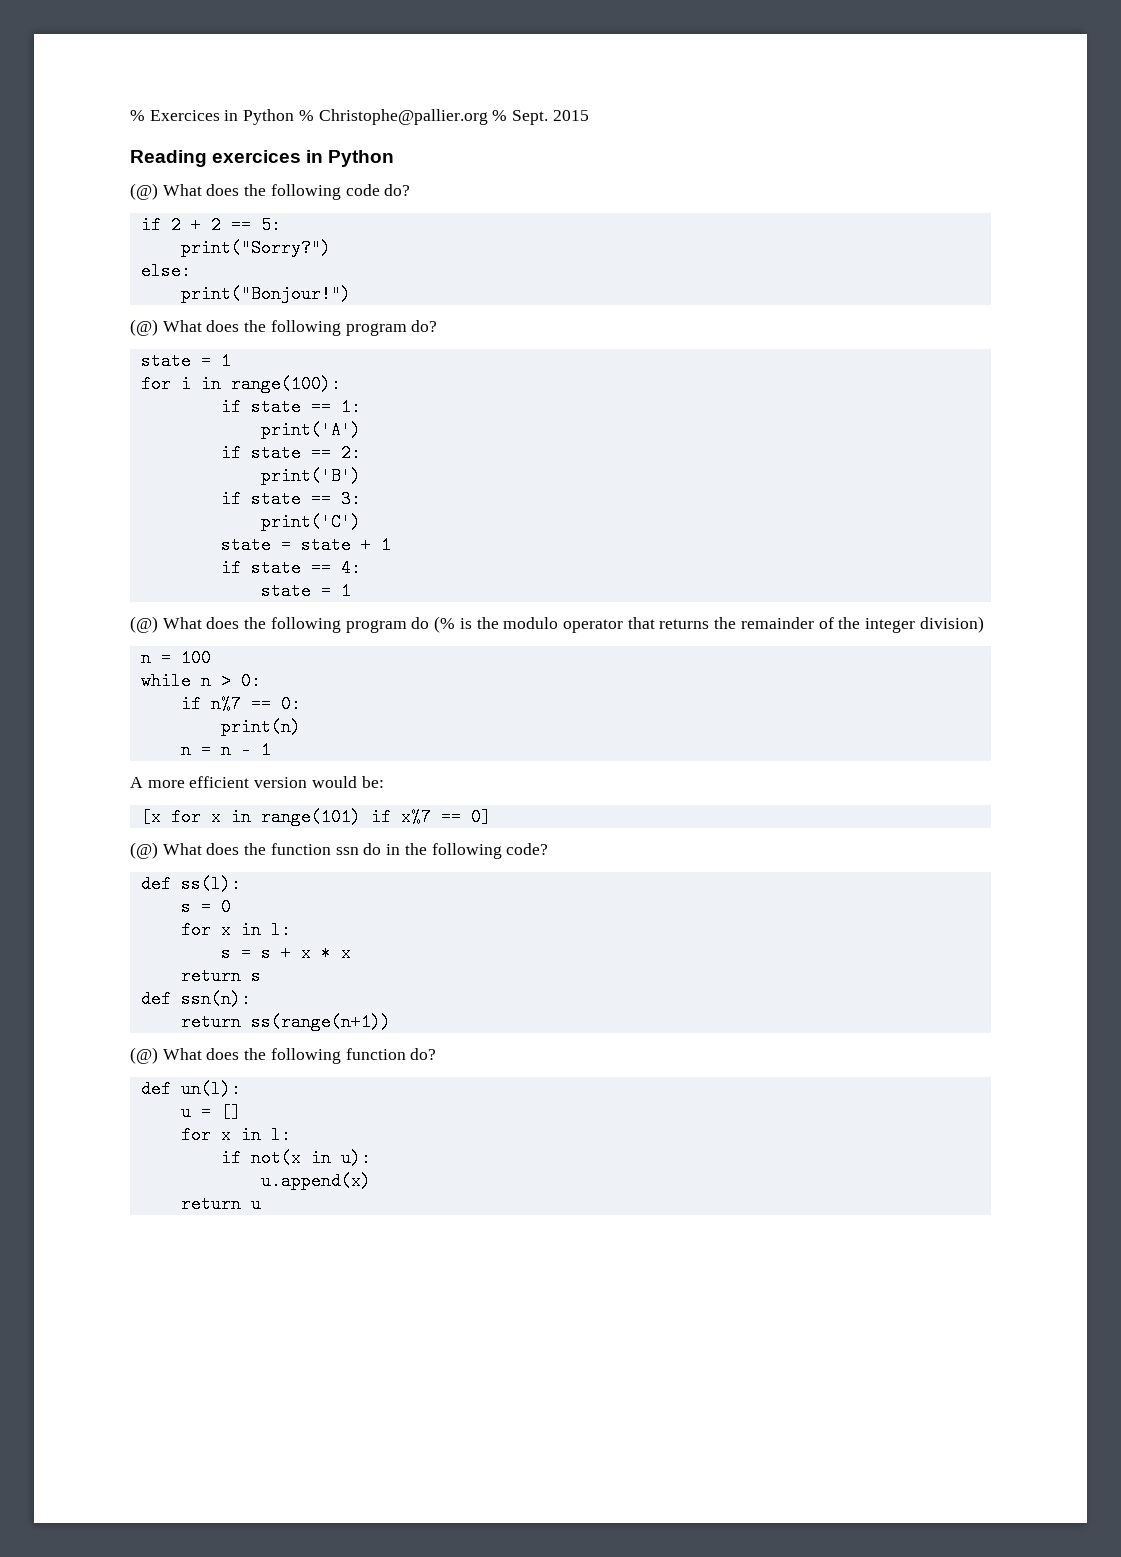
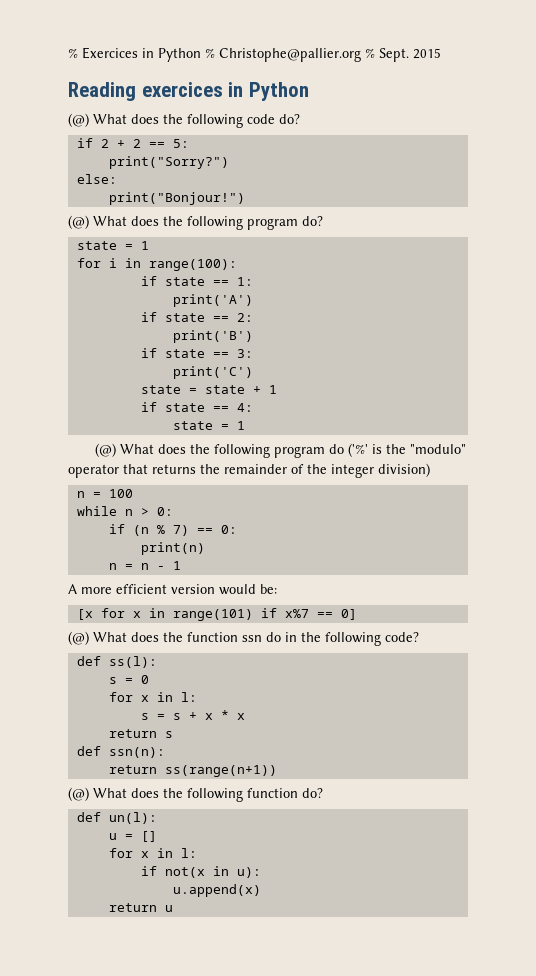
[434,616,456,633] (% -> [348,443,369,457] ('%'
[503,617,559,629] modulo -> [410,444,467,454] "modulo"
[210,695,241,713] n%7 -> [132,525,189,536] (n % 7)

